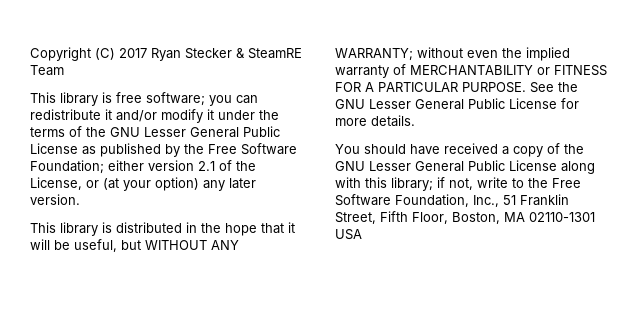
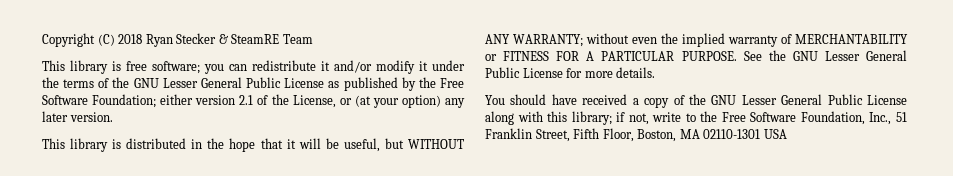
[119,48,147,58] 2017 -> [118,34,143,44] 2018

